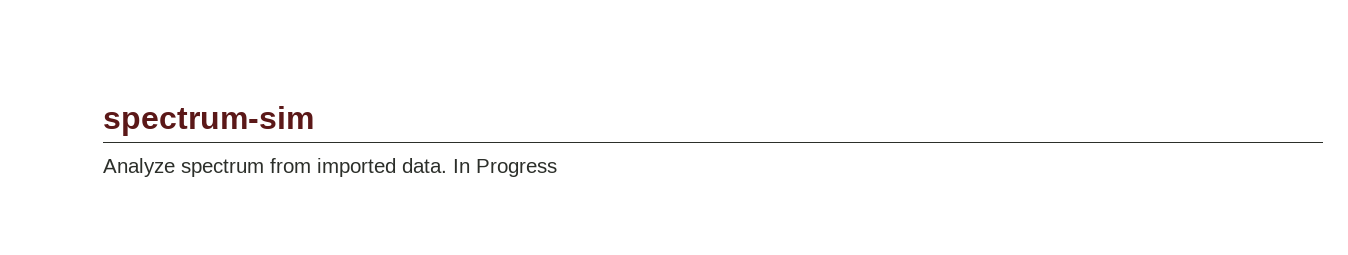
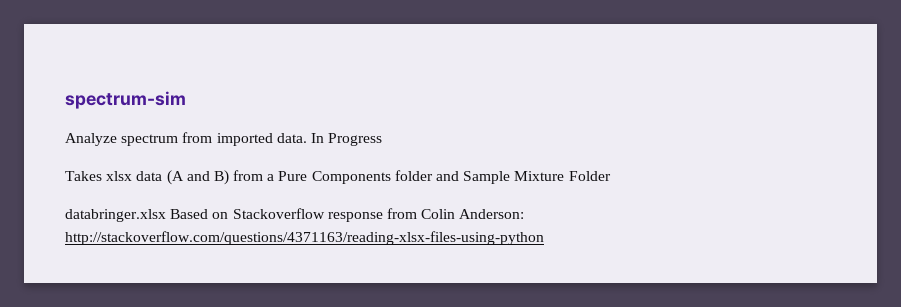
(557, 168) none -> [65,170,611,185] [65,208,525,222] [65,231,544,245] // Takes xlsx data (A and B) from a Pure Components folder and Sample Mixture Folder // databringer.xlsx Based on Stackoverflow response from Colin Anderson: http://stackoverflow.com/questions/4371163/reading-xlsx-files-using-python

